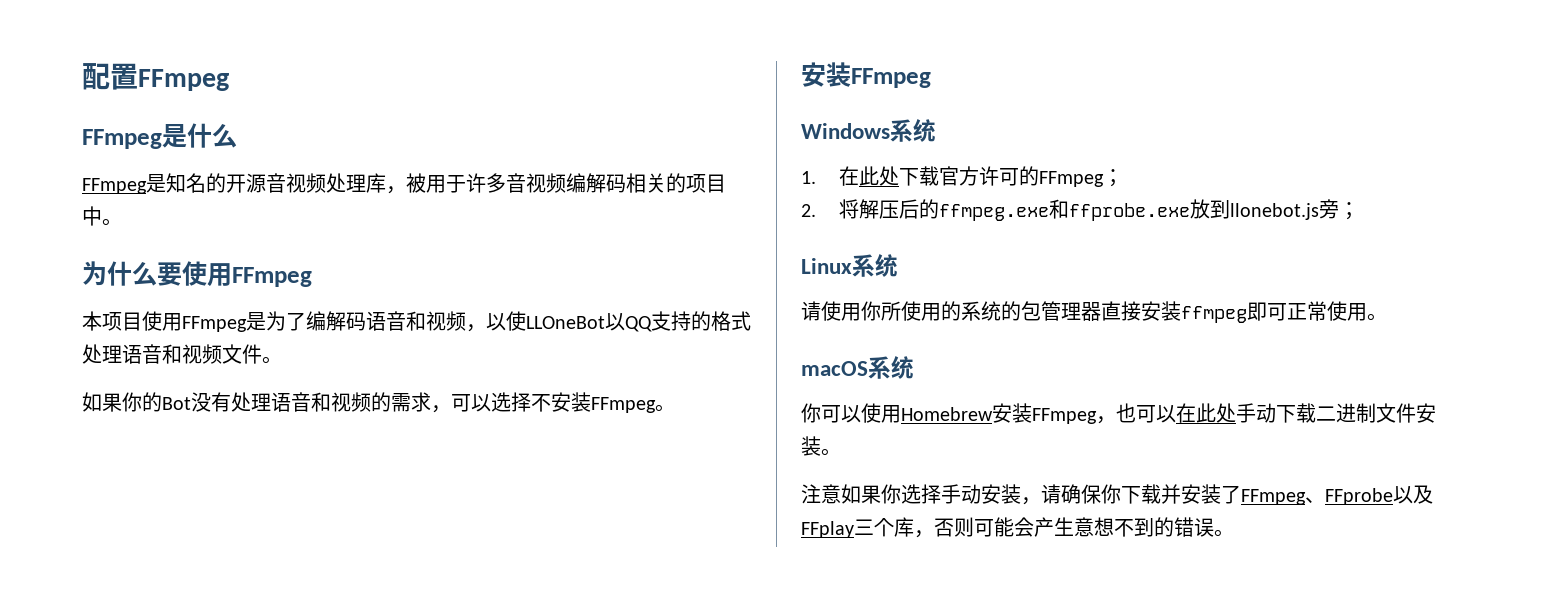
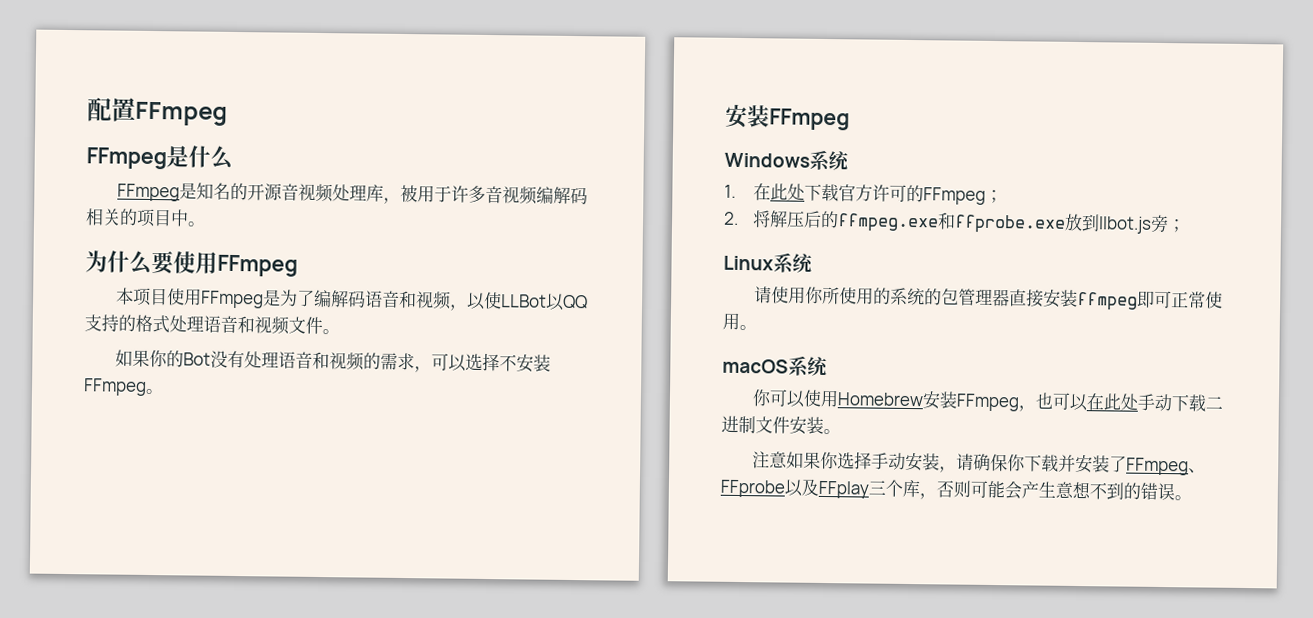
[526,316,605,329] LLOneBot -> [500,294,547,308] LLBot
[1229,203,1319,220] llonebot.js -> [1098,216,1153,234] llbot.js

